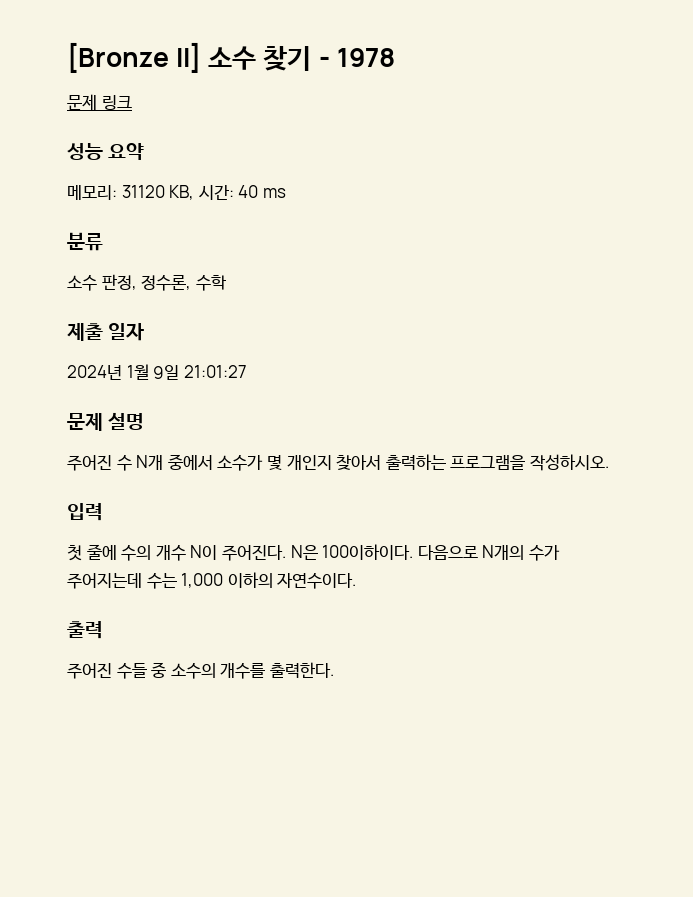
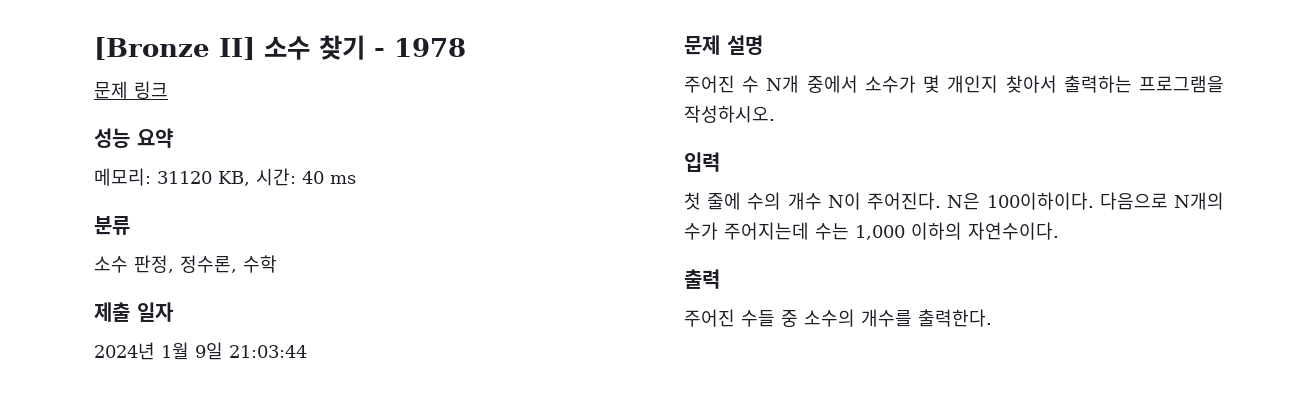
[183,365,247,378] 21:01:27 -> [229,345,307,358] 21:03:44

